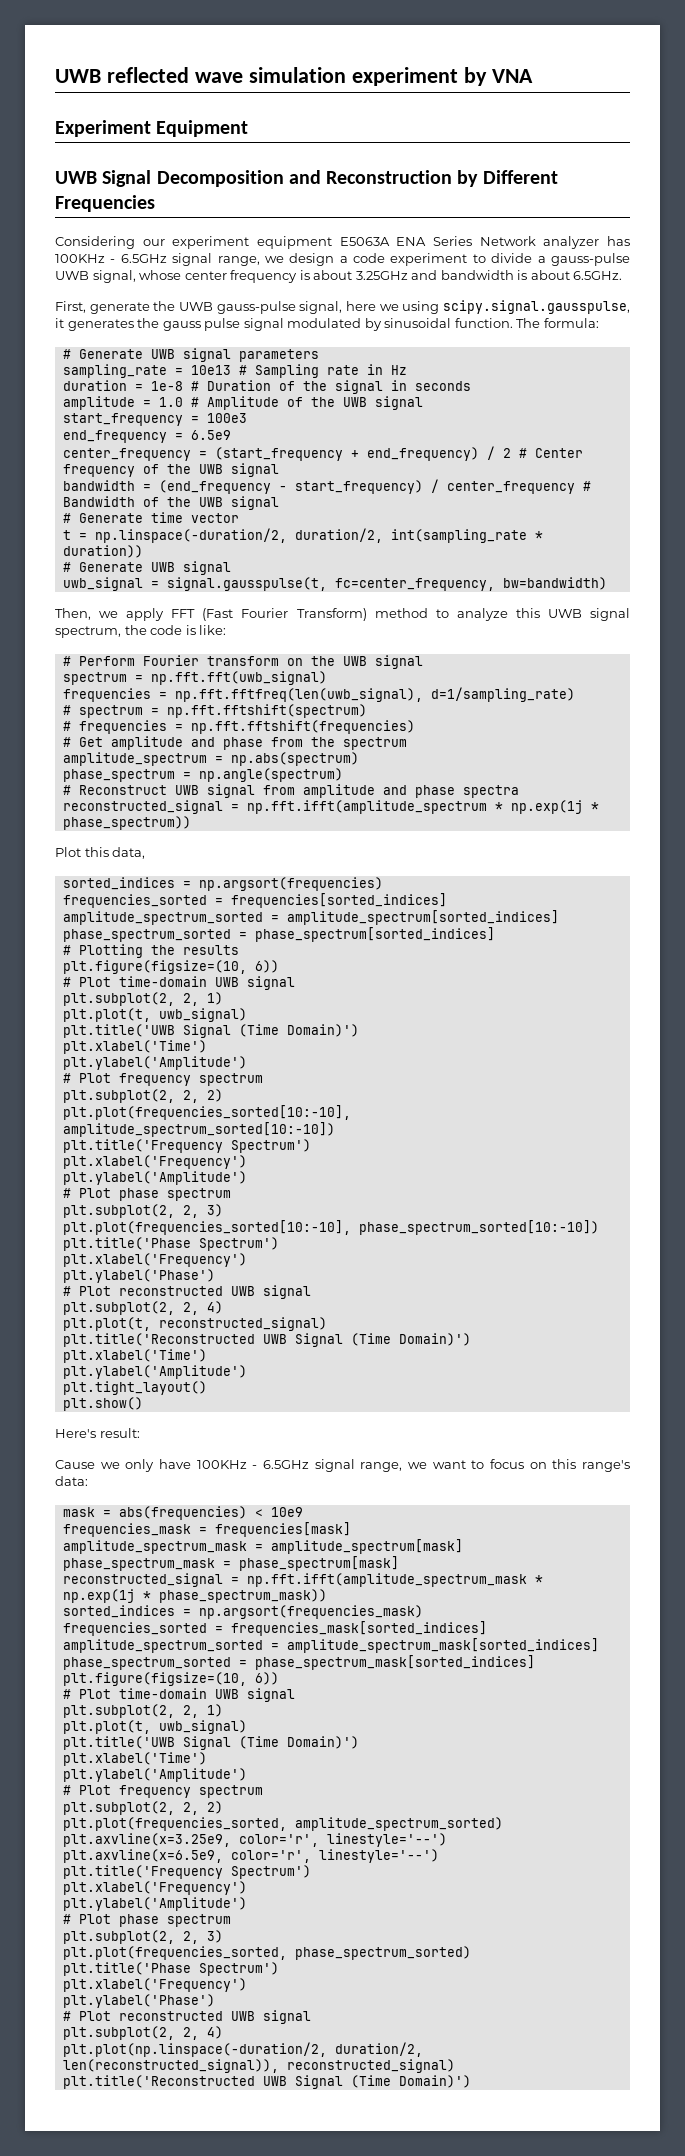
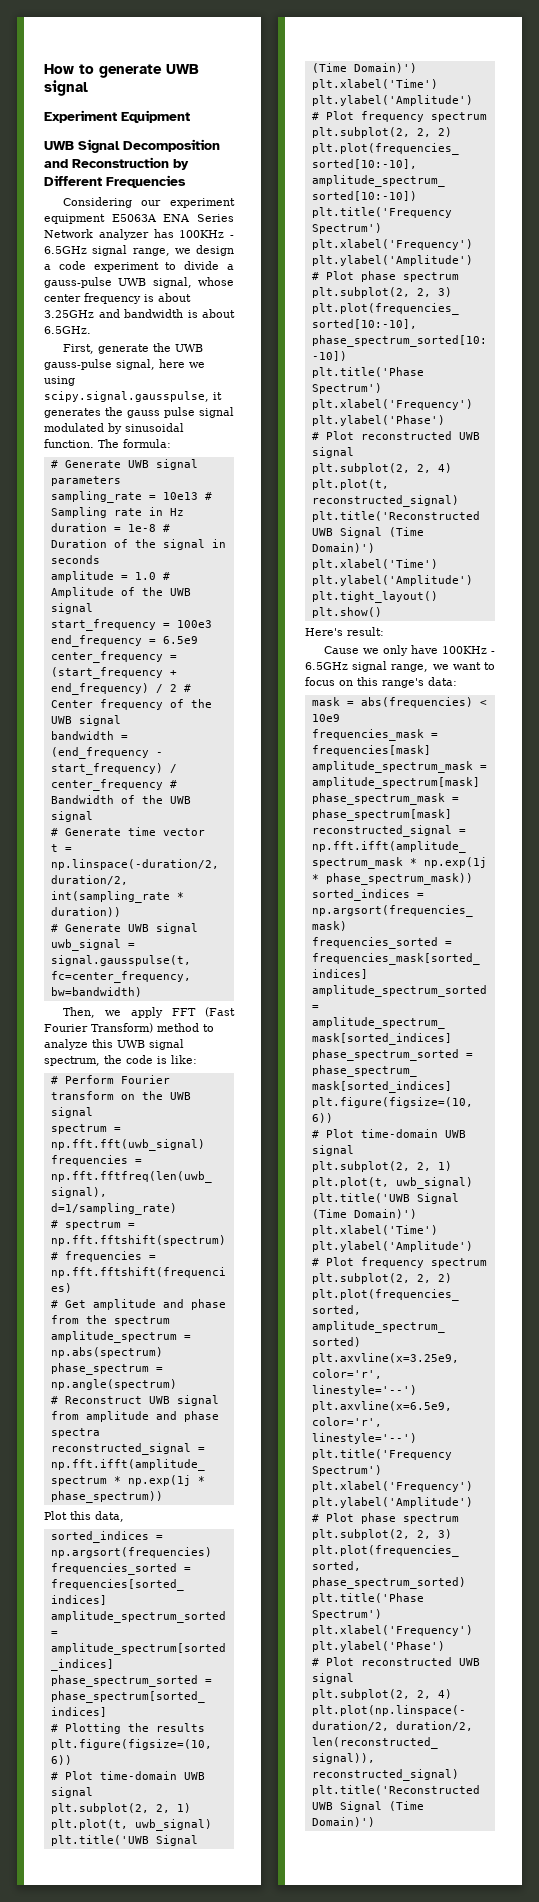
[55,67,533,86] UWB reflected wave simulation experiment by VNA -> [44,64,199,78] [44,80,88,96] How to generate UWB signal

